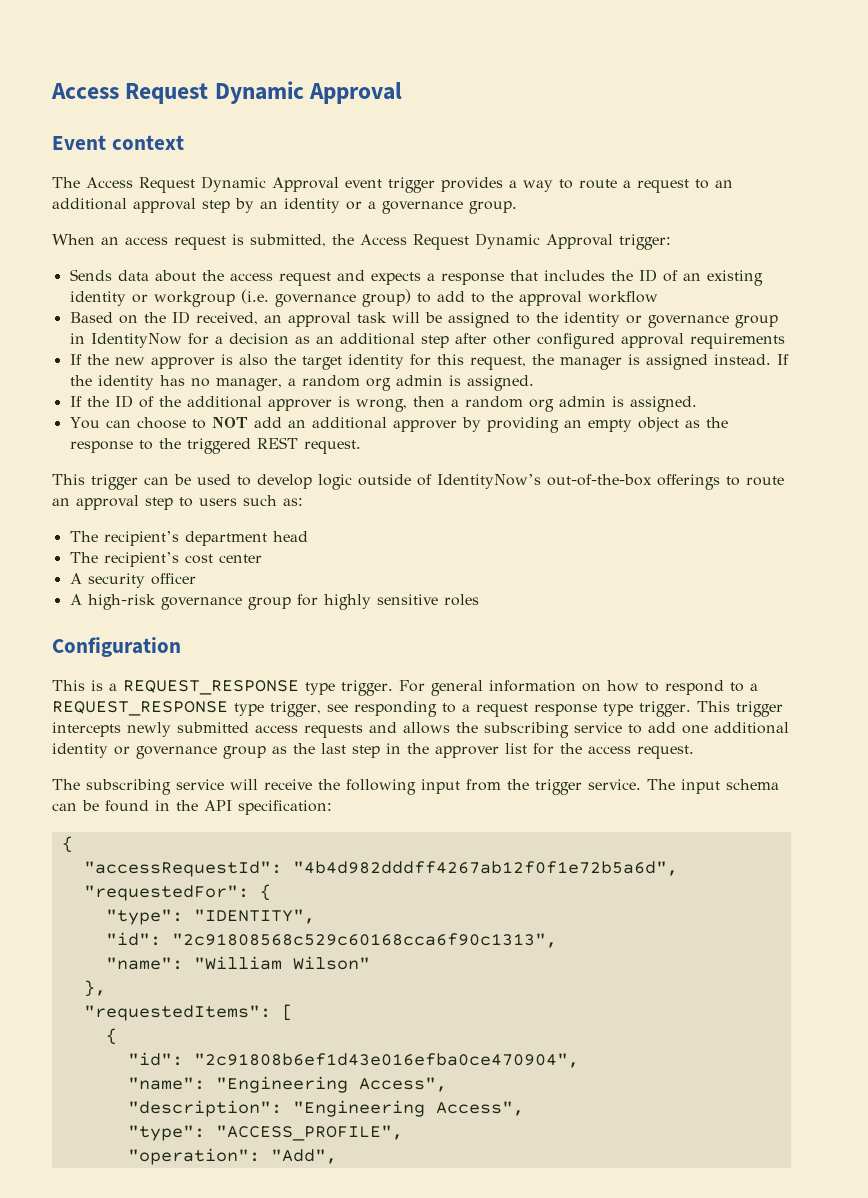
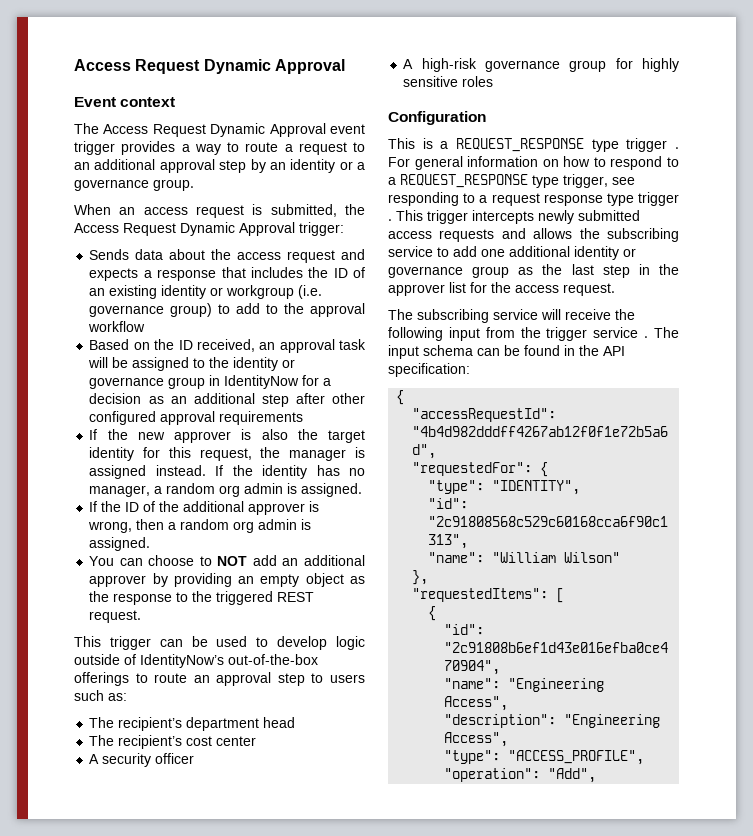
[341,680,393,696] trigger. -> [626,138,679,152] trigger .
[639,701,691,717] trigger. -> [638,192,679,206] [388,219,392,221] trigger .
[588,779,641,790] service. -> [593,327,649,338] service .

